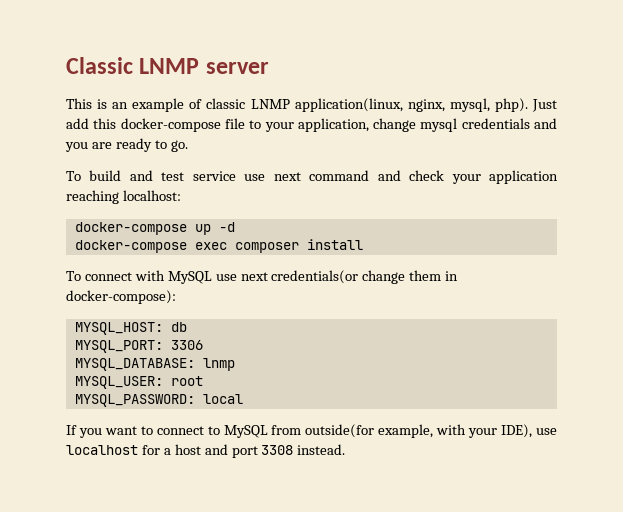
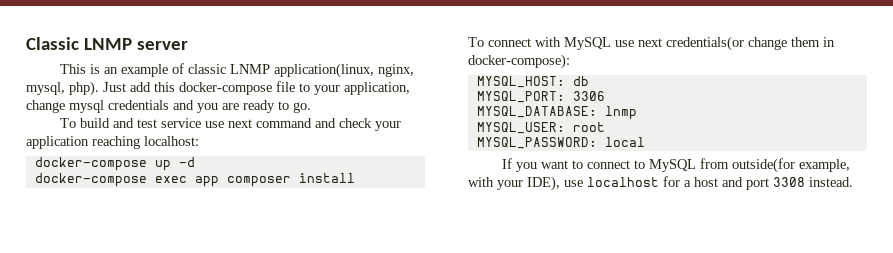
(227, 246) none -> [194,176,219,187] app

